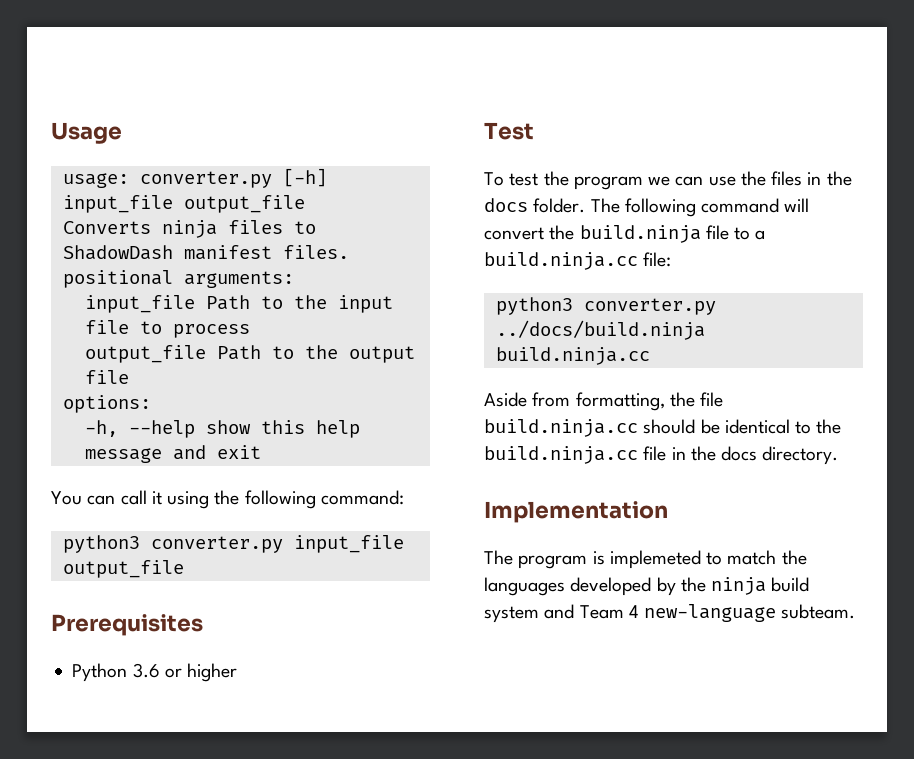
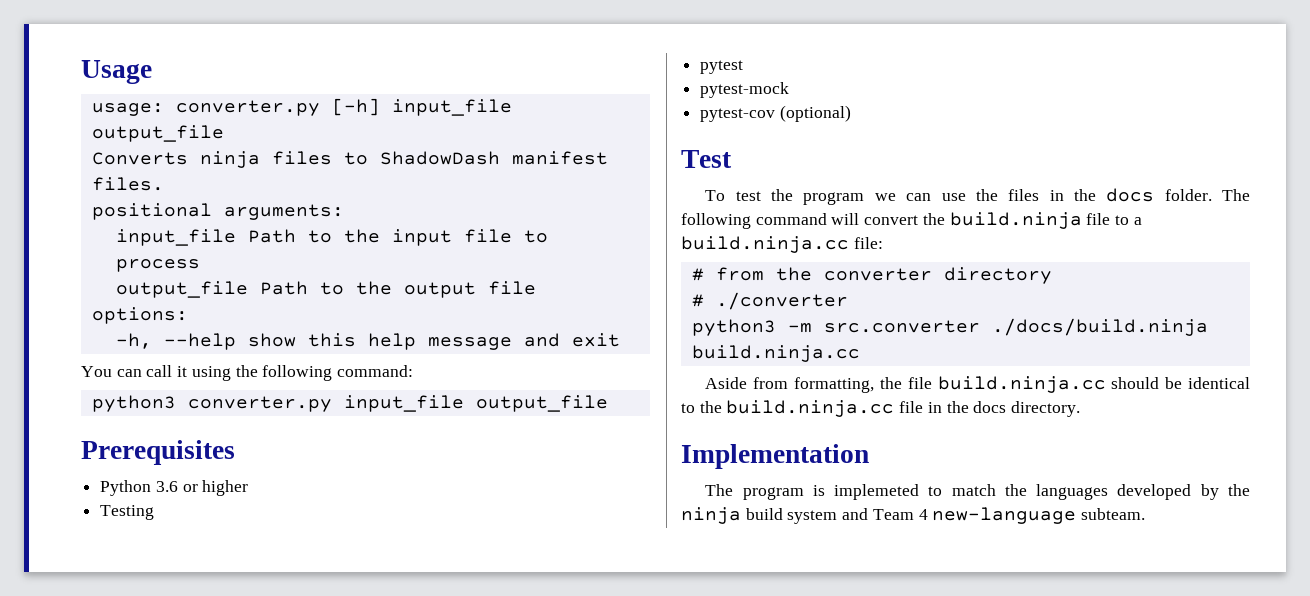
(238, 672) none -> [100,505,155,520] [700,60,744,74] [700,82,790,98] [700,105,851,122] // Testing // pytest // pytest-mock // pytest-cov (optional)
[495,297,716,315] [495,320,705,340] python3 converter.py ../docs/build.ninja -> [691,267,1052,284] [691,292,848,310] [691,318,1208,336] # from the converter directory // # ./converter // python3 -m src.converter ./docs/build.ninja

